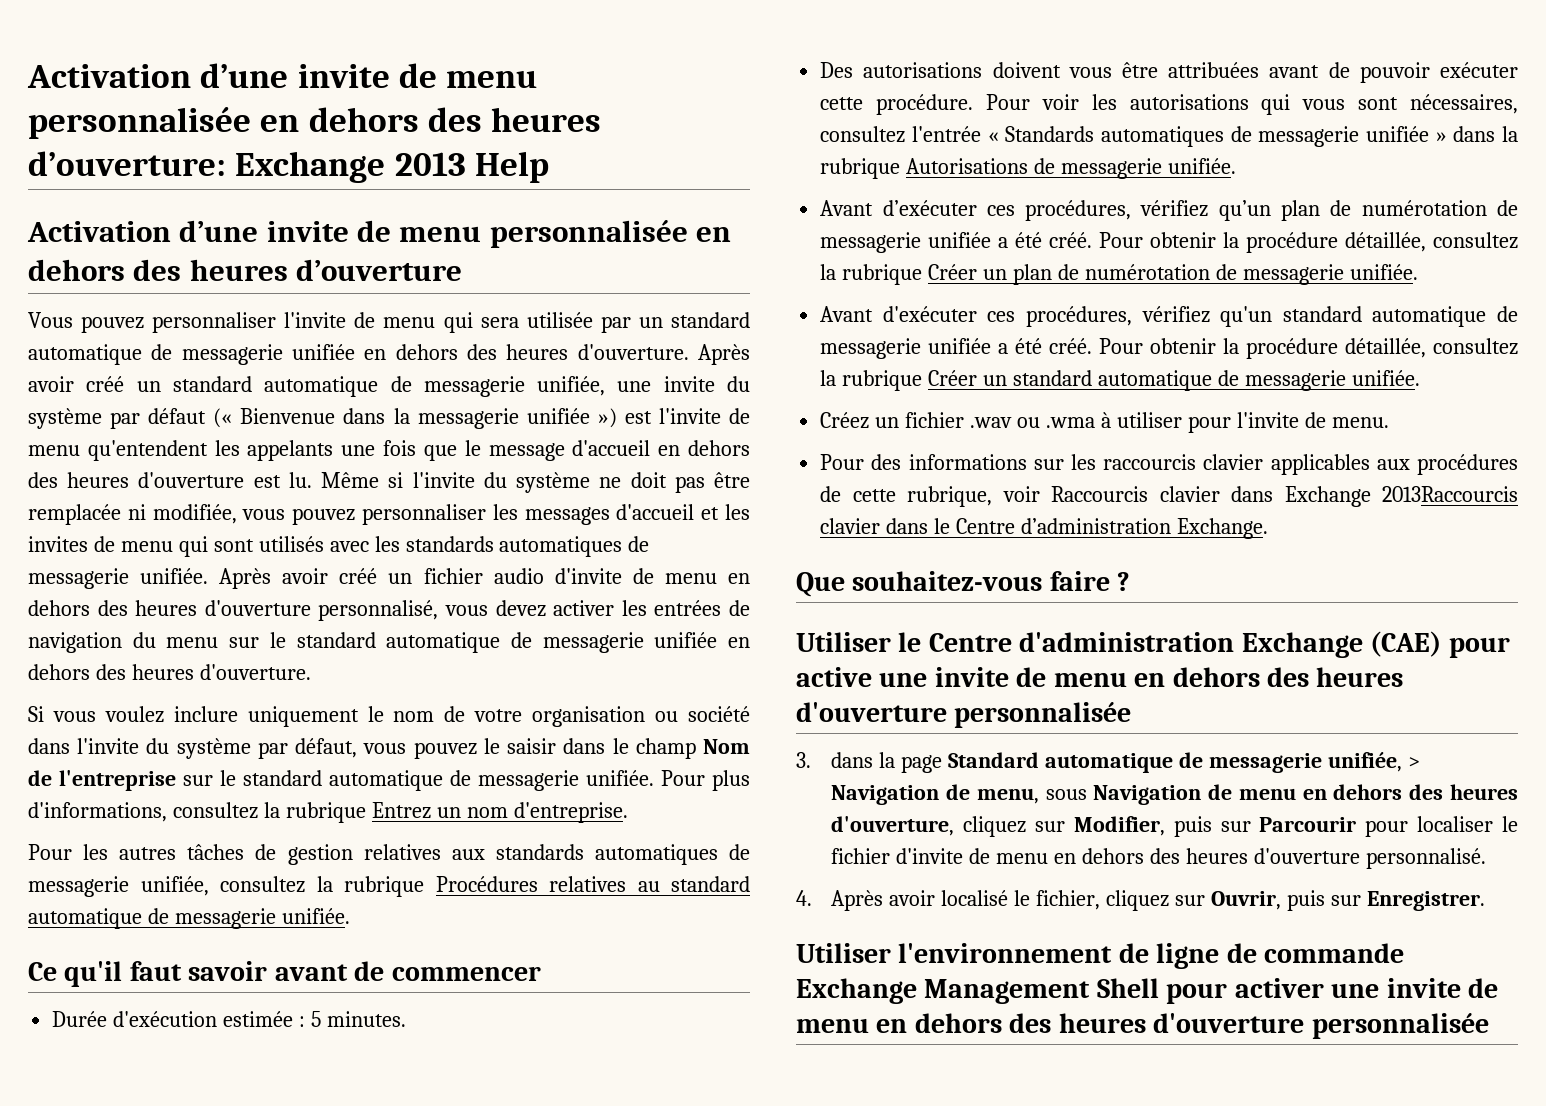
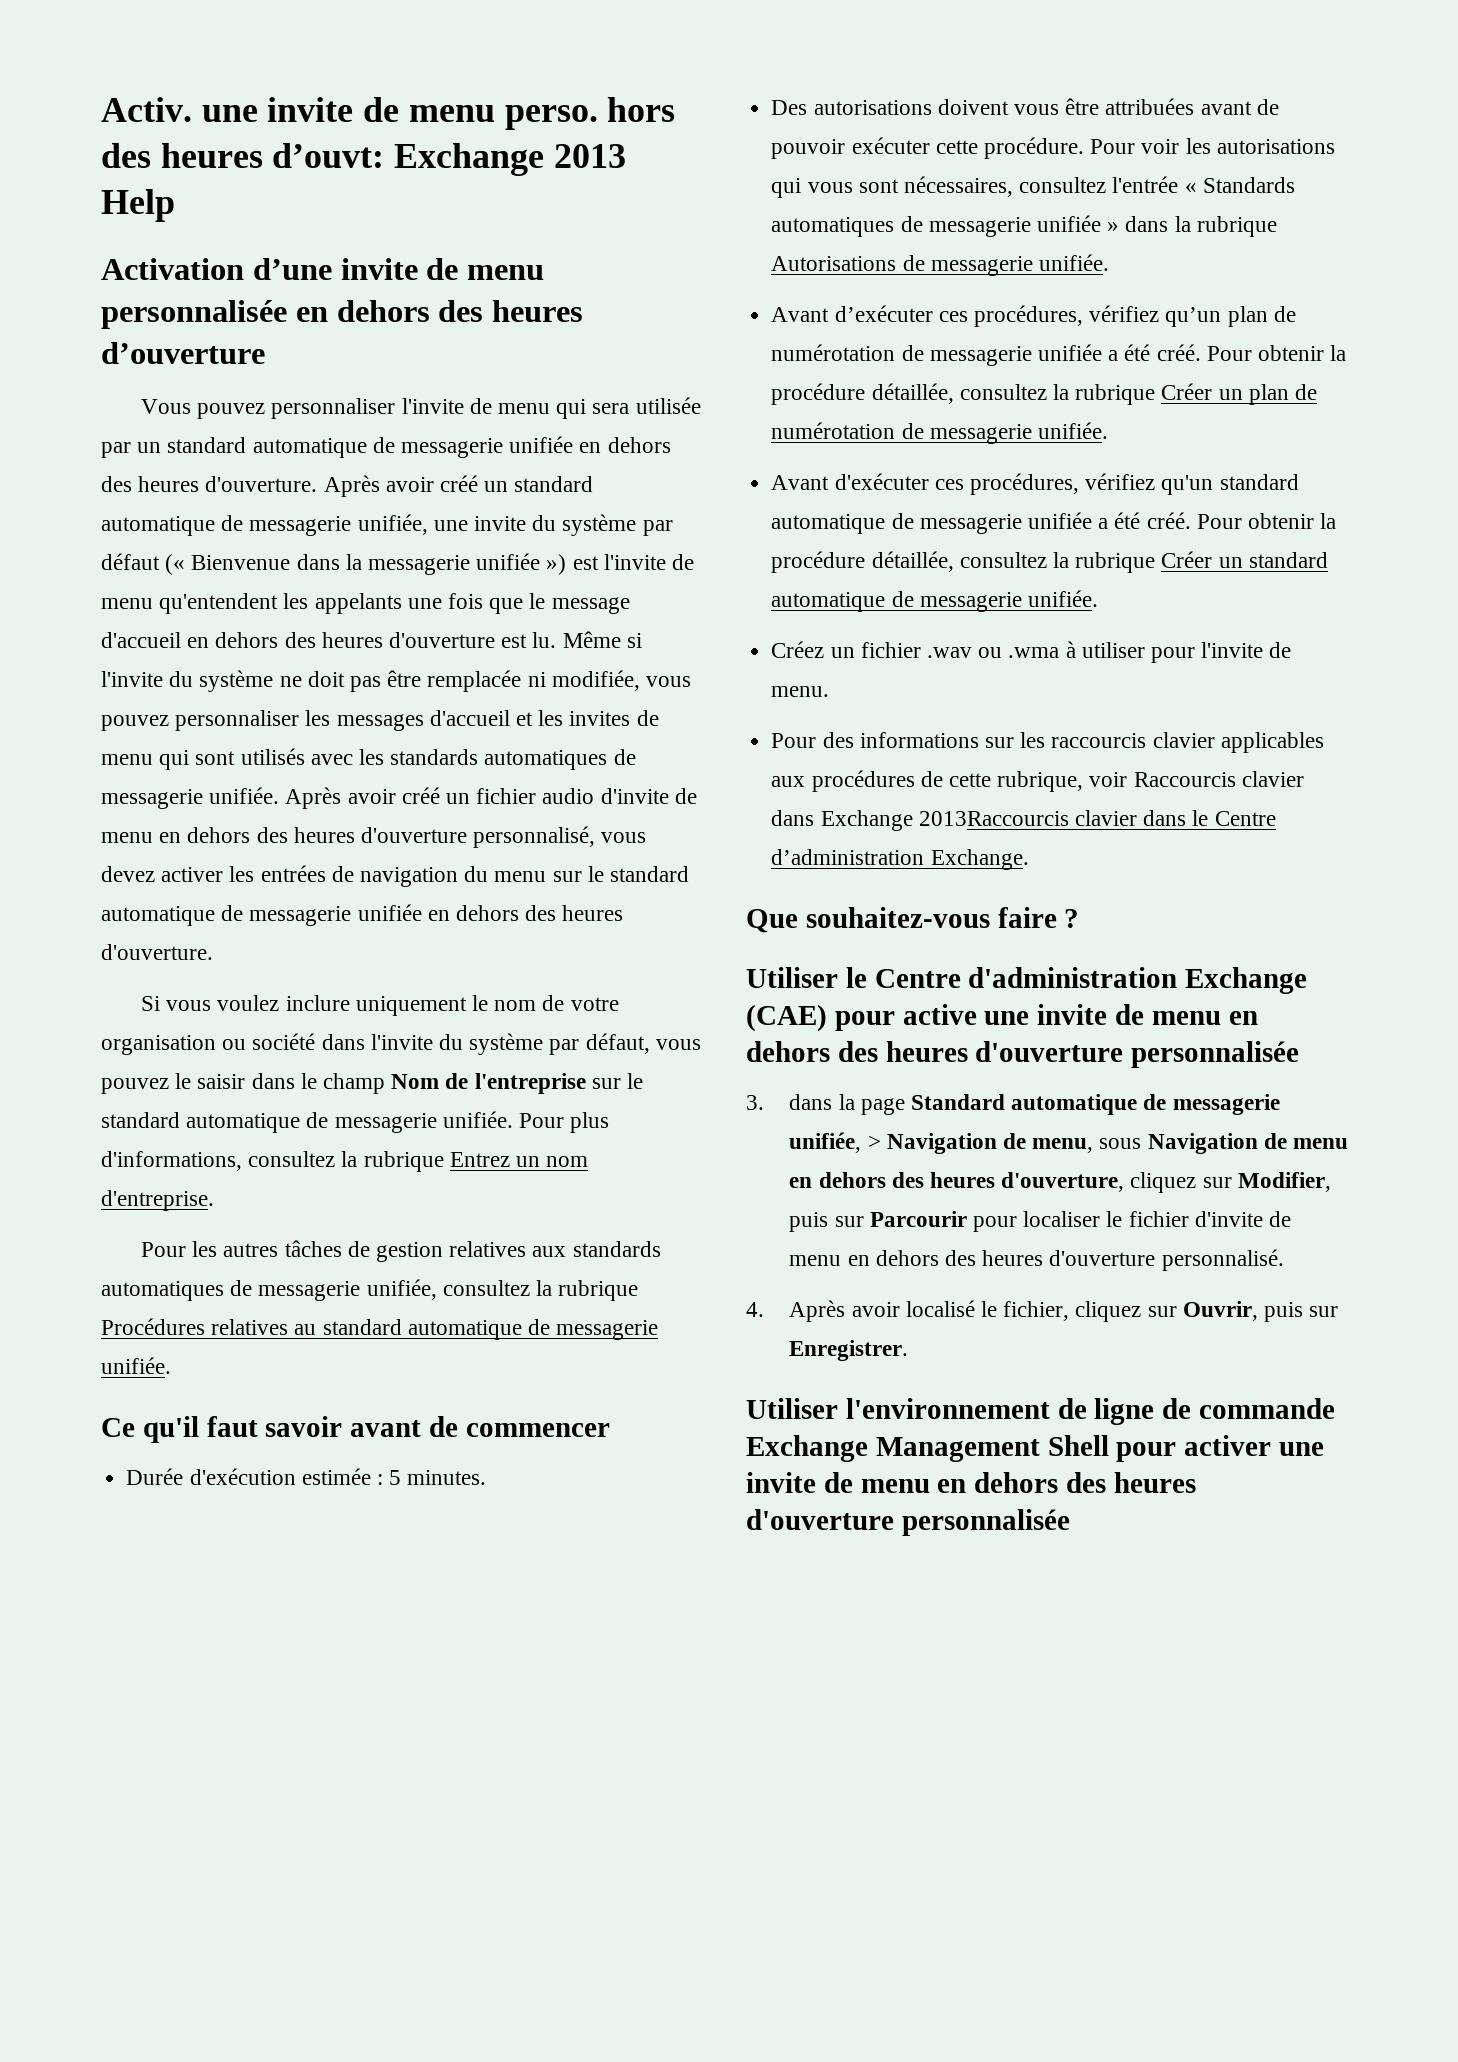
[27,63,538,88] [28,107,602,139] [28,151,226,176] Activation d’une invite de menu personnalisée en dehors des heures d’ouverture: -> [101,97,676,130] [101,143,385,168] Activ. une invite de menu perso. hors des heures d’ouvt:

